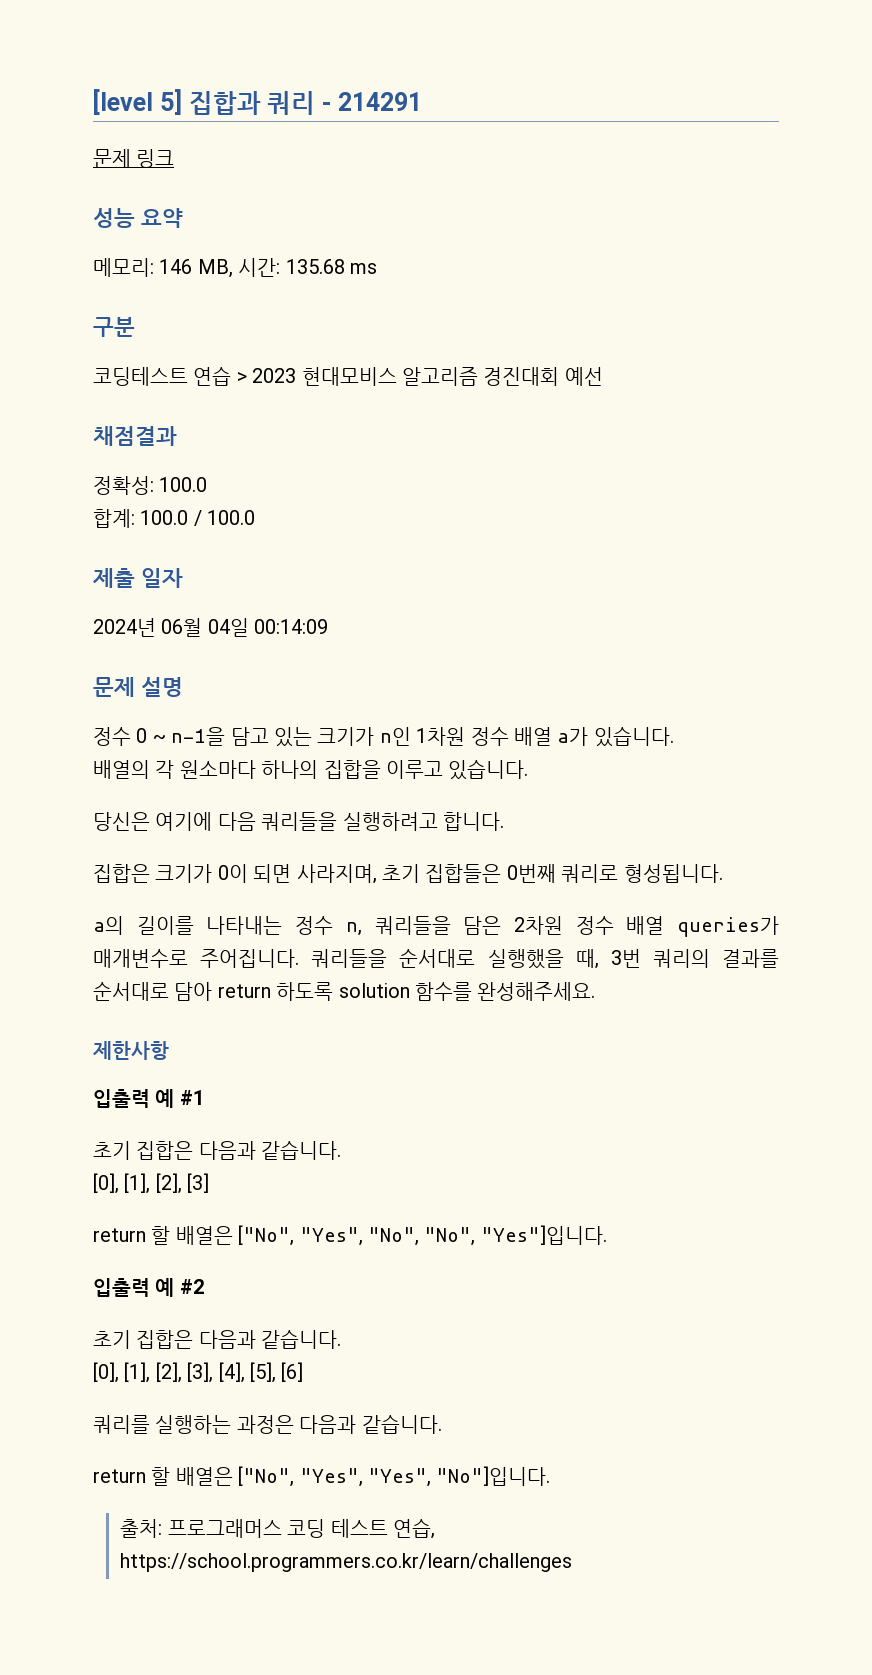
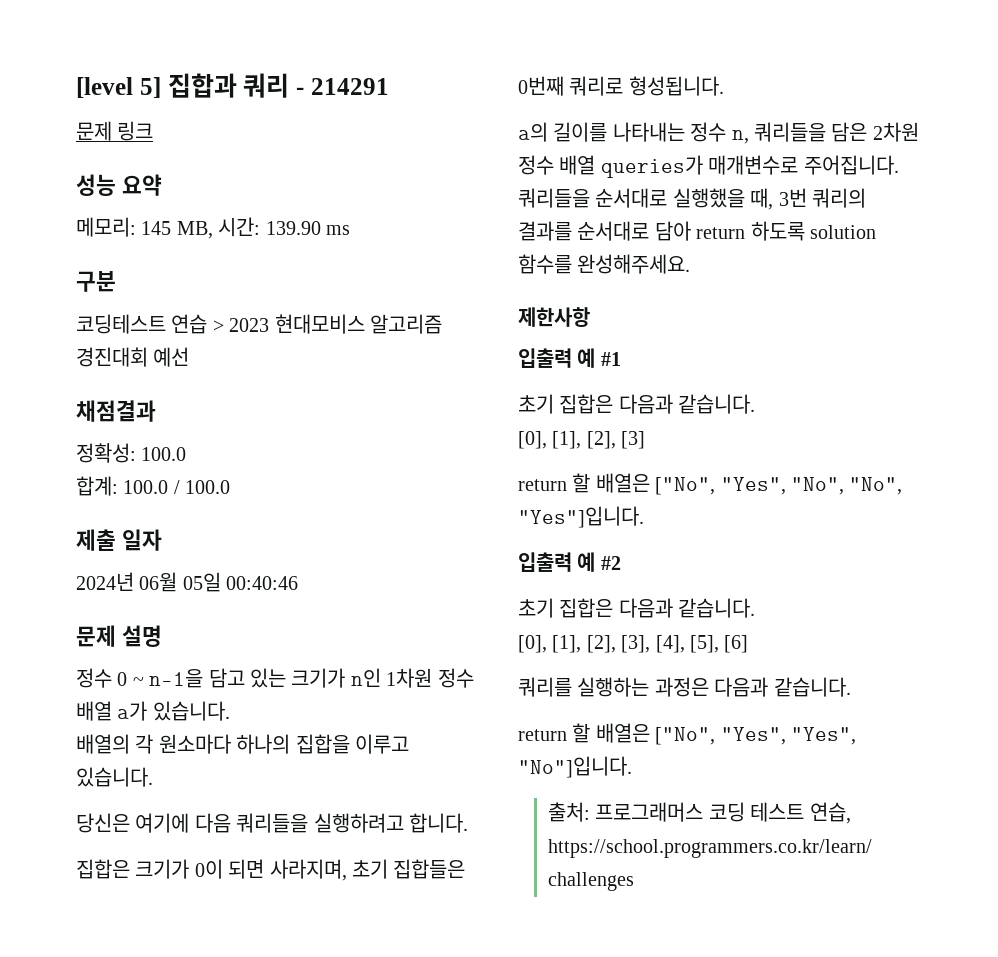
[159,259,193,274] 146 -> [141,221,172,235] 145
[285,259,345,274] 135.68 -> [265,221,321,235] 139.90
[207,618,329,637] 04일 00:14:09 -> [182,572,299,592] 05일 00:40:46

